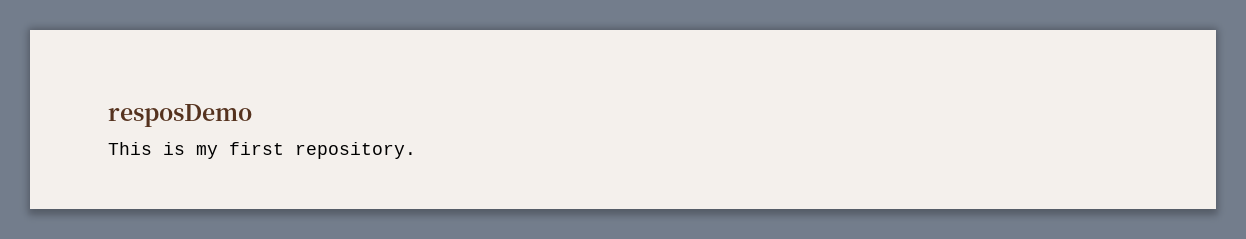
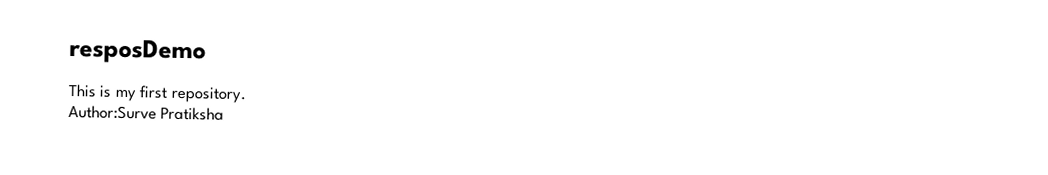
(416, 150) none -> [68,104,225,121] // Author:Surve Pratiksha

